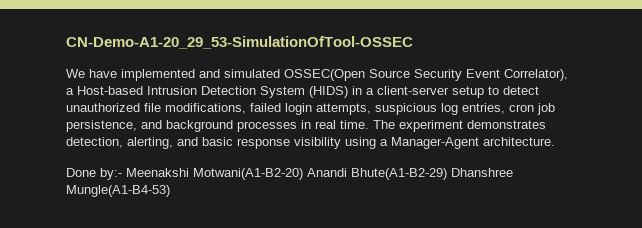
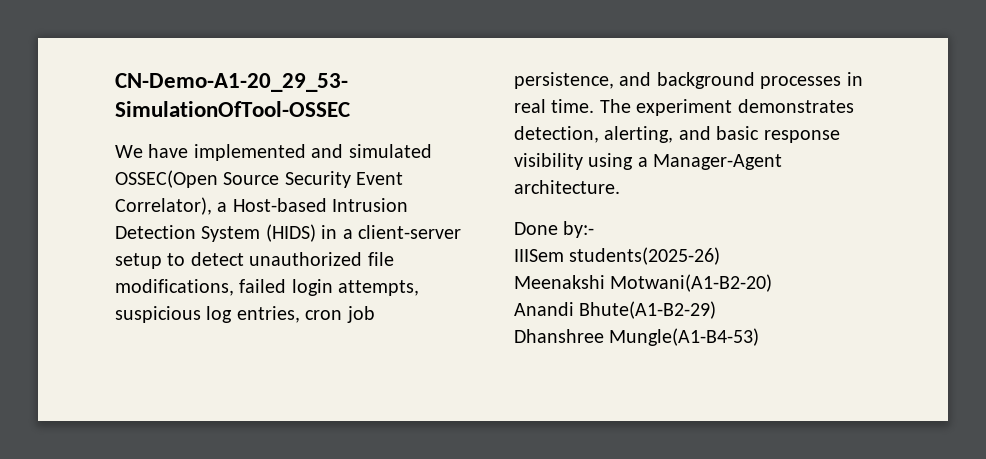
(122, 174) none -> [514,247,721,265] // IIISem students(2025-26) //
(303, 174) none -> (773, 283) //
(447, 174) none -> (717, 310) //

